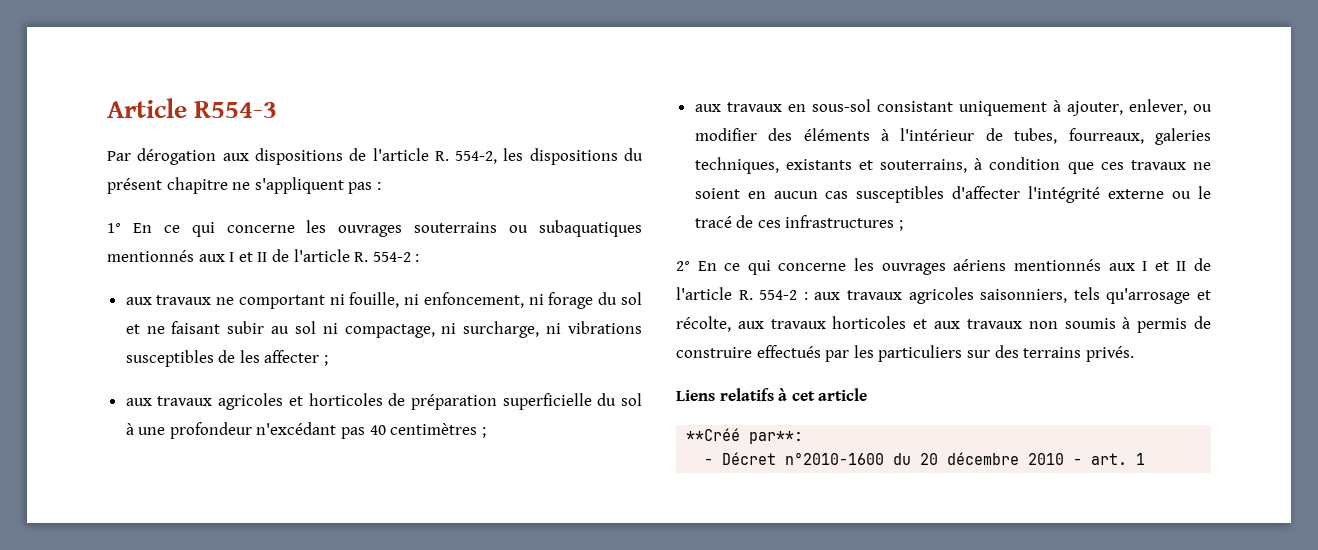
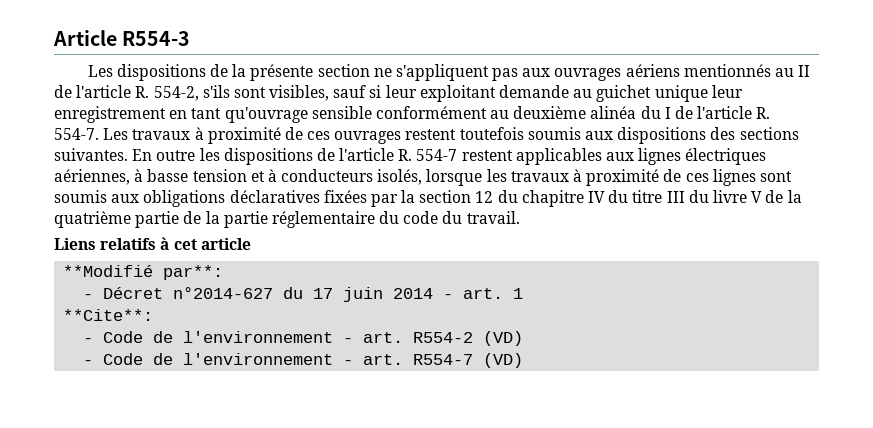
[107,148,644,165] [107,177,381,194] [107,220,642,237] [107,249,420,262] [125,292,642,309] [125,321,642,338] [125,350,329,367] [125,393,642,410] [125,422,486,439] [694,99,1212,116] [694,128,1211,145] [694,157,1211,174] [694,186,1211,203] [694,215,904,231] [676,258,1211,275] [676,287,1211,304] [676,316,1211,333] [676,345,1134,362] Par dérogation aux dispositions de l'article R. 554-2, les dispositions du présent chapitre ne s'appliquent pas : // 1° En ce qui concerne les ouvrages souterrains ou subaquatiques mentionnés aux I et II de l'article R. 554-2 : // aux travaux ne comportant ni fouille, ni enfoncement, ni forage du sol et ne faisant subir au sol ni compactage, ni surcharge, ni vibrations susceptibles de les affecter ; // aux travaux agricoles et horticoles de préparation superficielle du sol à une profondeur n'excédant pas 40 centimètres ; // aux travaux en sous-sol consistant uniquement à ajouter, enlever, ou modifier des éléments à l'intérieur de tubes, fourreaux, galeries techniques, existants et souterrains, à condition que ces travaux ne soient en aucun cas susceptibles d'affecter l'intégrité externe ou le tracé de ces infrastructures ; // 2° En ce qui concerne les ouvrages aériens mentionnés aux I et II de l'article R. 554-2 : aux travaux agricoles saisonniers, tels qu'arrosage et récolte, aux travaux horticoles et aux travaux non soumis à permis de construire effectués par les particuliers sur des terrains privés. -> [87,64,811,81] [54,85,743,102] [54,106,771,123] [54,127,799,144] [54,148,767,165] [54,169,792,186] [54,190,802,207] [54,211,520,228] Les dispositions de la présente section ne s'appliquent pas aux ouvrages aériens mentionnés au II de l'article R. 554-2, s'ils sont visibles, sauf si leur exploitant demande au guichet unique leur enregistrement en tant qu'ouvrage sensible conformément au deuxième alinéa du I de l'article R. 554-7. Les travaux à proximité de ces ouvrages restent toutefois soumis aux dispositions des sections suivantes. En outre les dispositions de l'article R. 554-7 restent applicables aux lignes électriques aériennes, à basse tension et à conducteurs isolés, lorsque les travaux à proximité de ces lignes sont soumis aux obligations déclaratives fixées par la section 12 du chapitre IV du titre III du livre V de la quatrième partie de la partie réglementaire du code du travail.
[686,428,741,441] **Créé -> [63,265,154,277] **Modifié
[785,452,1146,465] n°2010-1600 du 20 décembre 2010 - art. 1 -> [173,287,524,302] [63,309,154,321] [83,331,524,346] [83,353,524,368] n°2014-627 du 17 juin 2014 - art. 1 // **Cite**: // - Code de l'environnement - art. R554-2 (VD) // - Code de l'environnement - art. R554-7 (VD)

